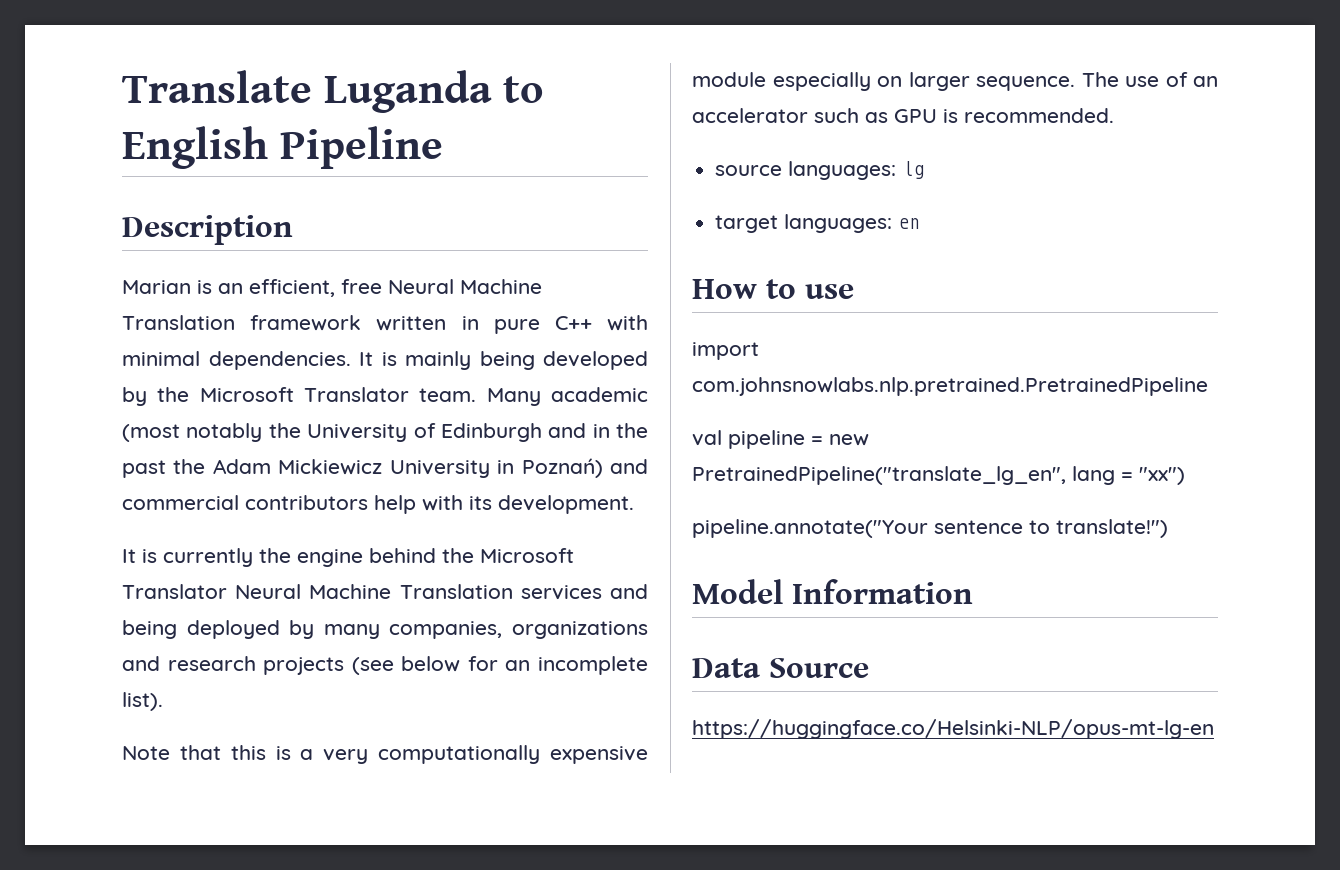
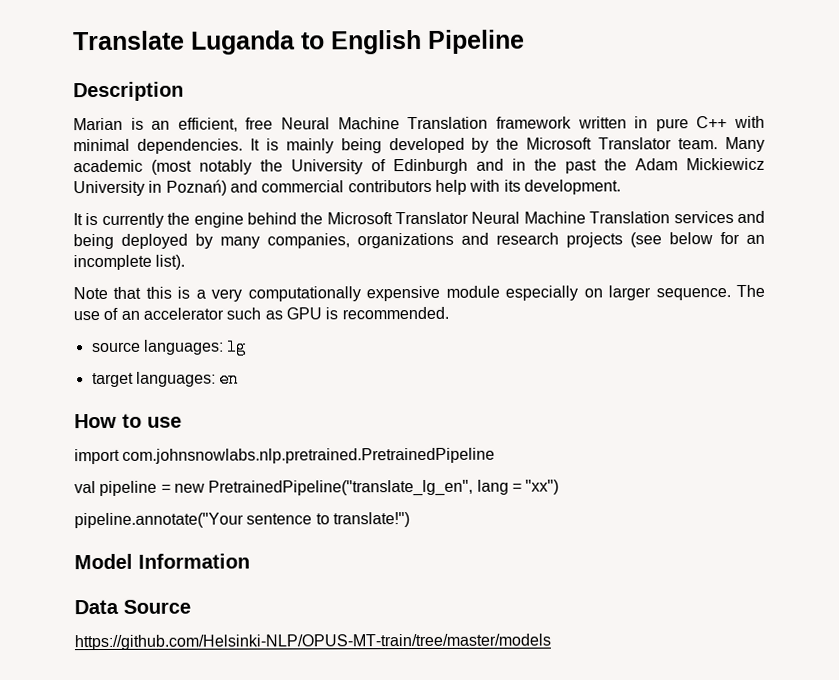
[692,719,1214,739] https://huggingface.co/Helsinki-NLP/opus-mt-lg-en -> [74,633,551,651] https://github.com/Helsinki-NLP/OPUS-MT-train/tree/master/models

